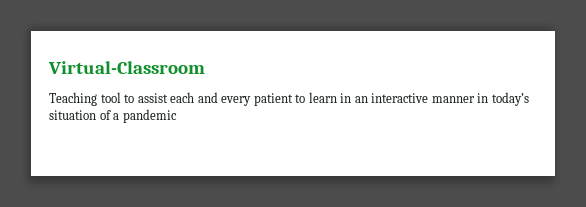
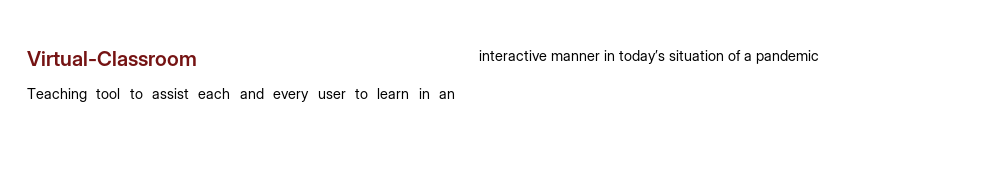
[253,93,293,106] patient -> [317,91,346,99] user

